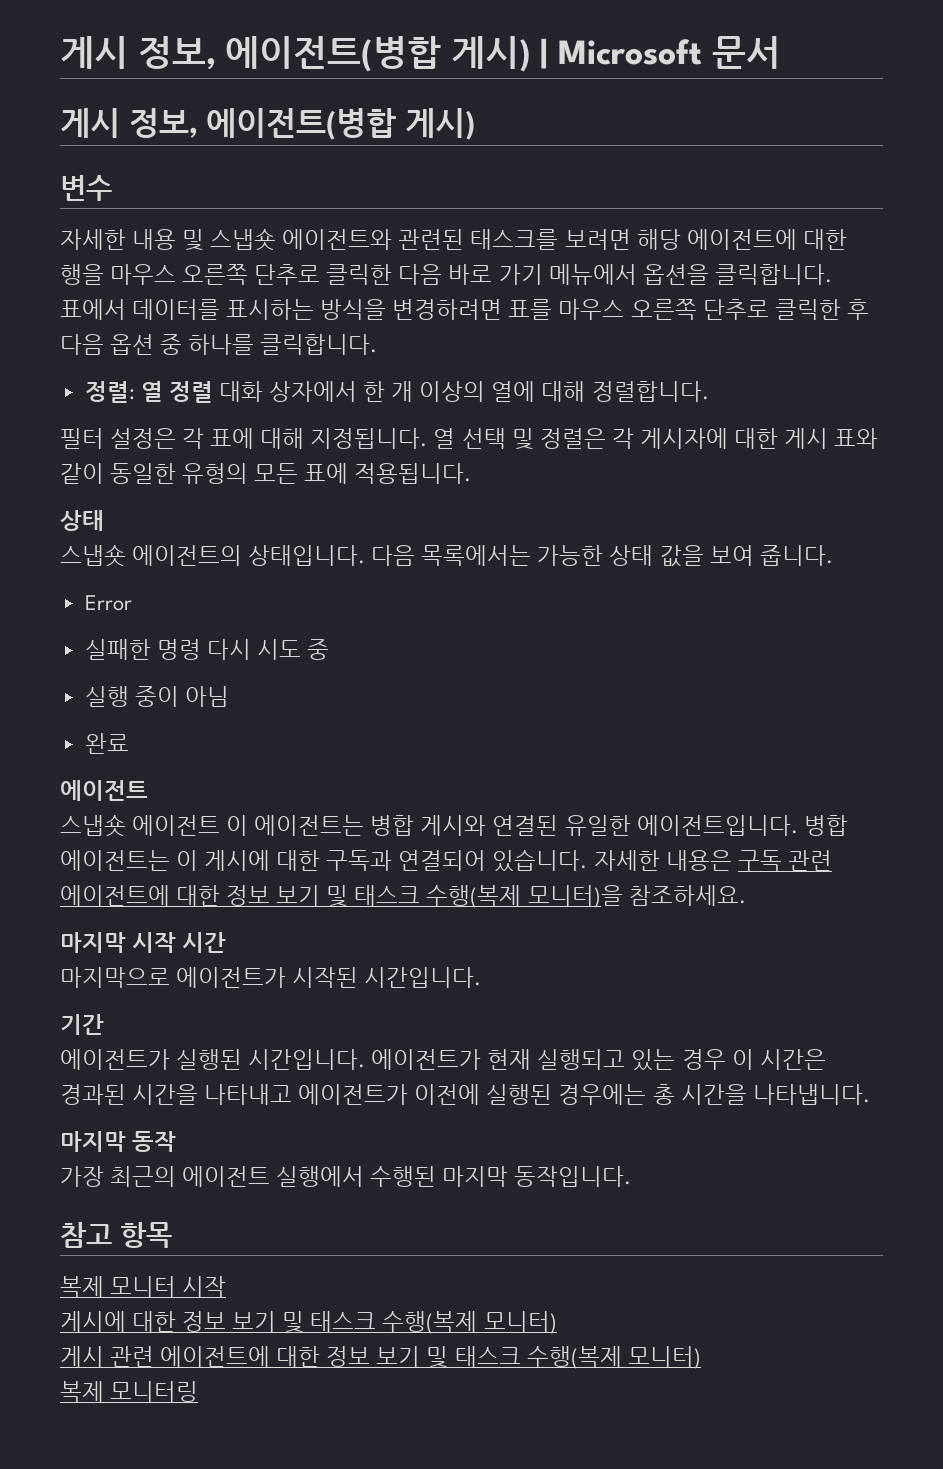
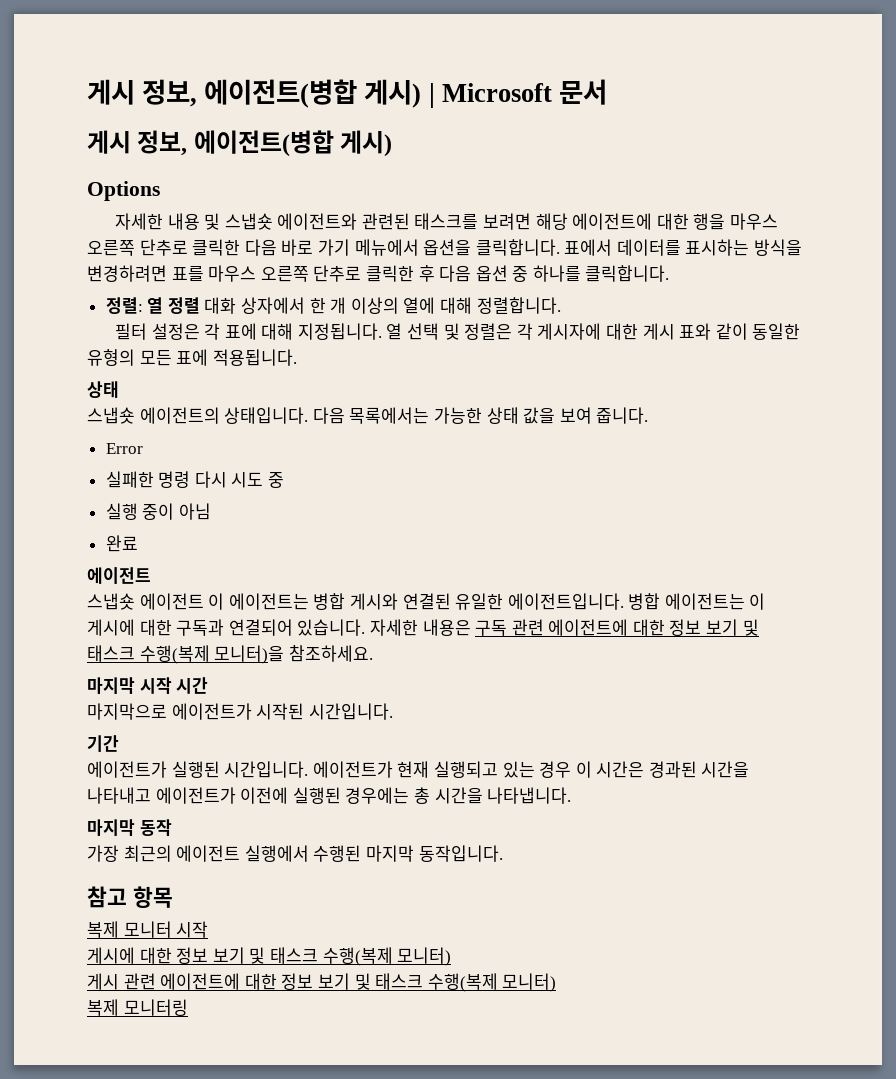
[60,175,112,201] 변수 -> [87,181,160,201] Options

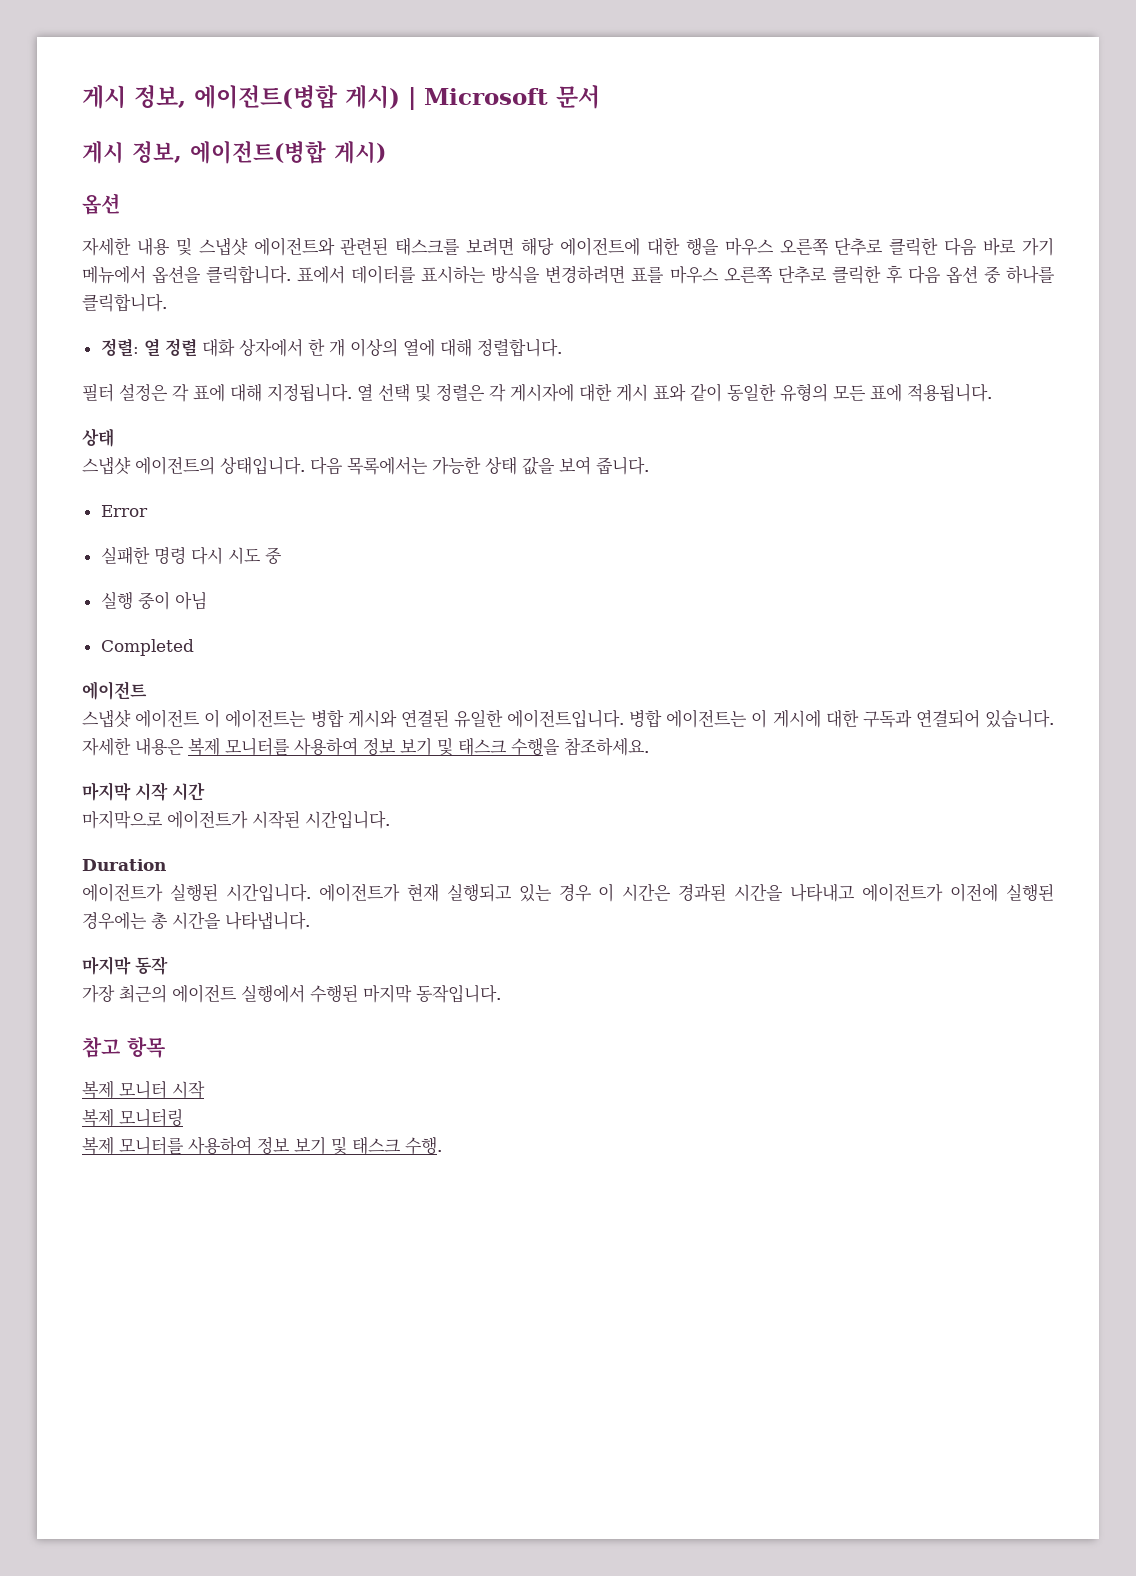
[87,181,160,201] Options -> [82,193,120,215] 옵션
[224,213,273,230] 스냅숏 -> [198,237,248,256] 스냅샷
[87,407,135,424] 스냅숏 -> [82,456,131,475] 스냅샷
[105,535,138,552] 완료 -> [100,639,194,656] Completed
[87,593,135,610] 스냅숏 -> [82,709,131,728] 스냅샷
[475,619,759,636] [87,645,285,664] 구독 관련 에이전트에 대한 정보 보기 및 태스크 수행(복제 모니터)을 -> [188,737,560,756] 복제 모니터를 사용하여 정보 보기 및 태스크 수행을
[87,735,119,752] 기간 -> [82,859,166,871] Duration
[87,947,452,966] [87,973,557,992] [87,999,188,1016] 게시에 대한 정보 보기 및 태스크 수행(복제 모니터) // 게시 관련 에이전트에 대한 정보 보기 및 태스크 수행(복제 모니터) // 복제 모니터링 -> [82,1108,183,1127] [82,1136,442,1155] 복제 모니터링 // 복제 모니터를 사용하여 정보 보기 및 태스크 수행.

